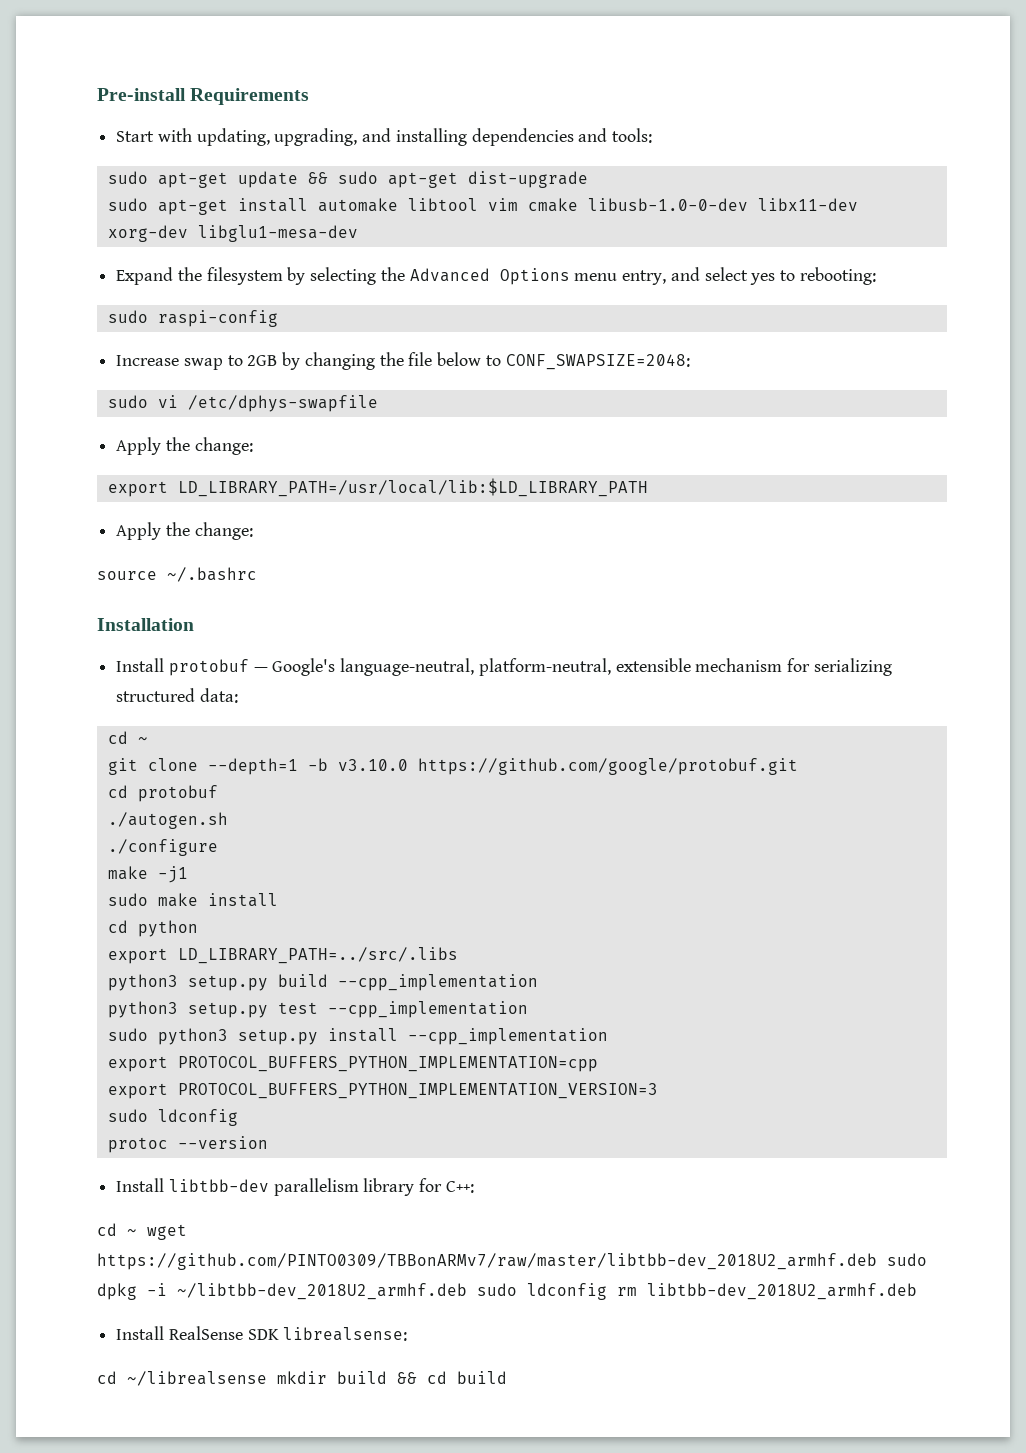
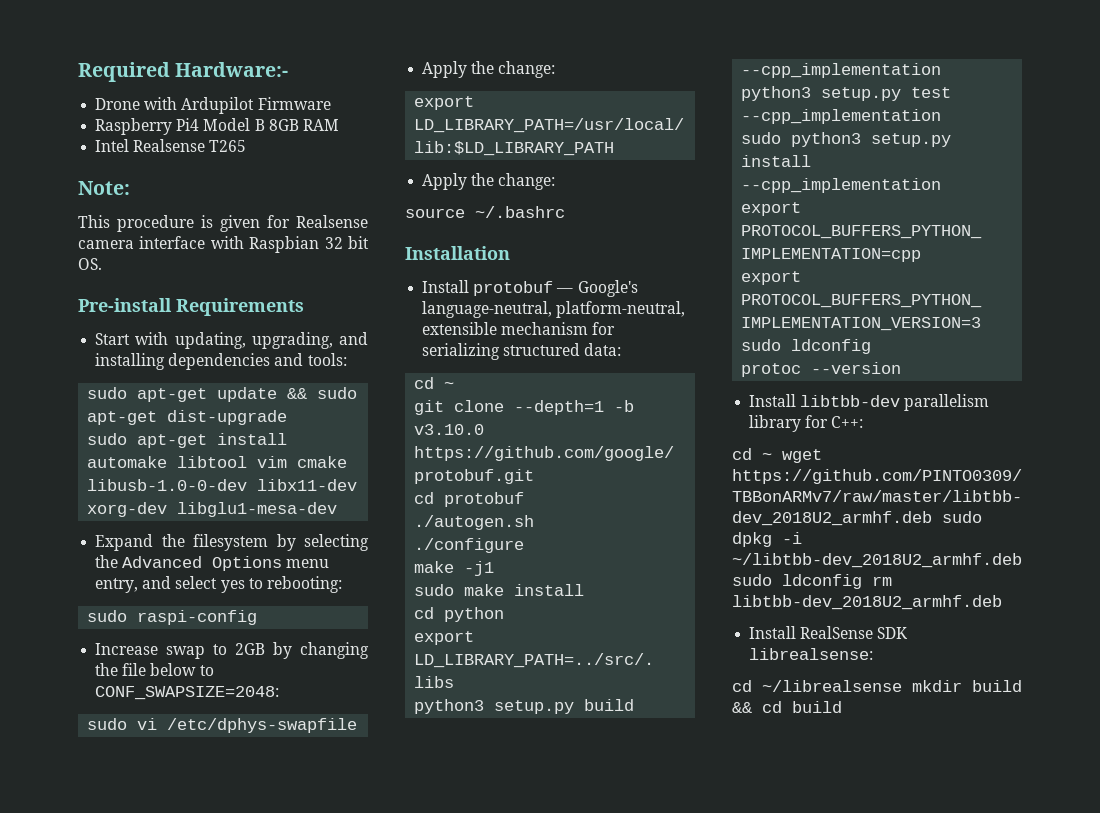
(97, 94) none -> [78,62,289,82] [95,97,331,114] [95,118,339,135] [95,139,247,152] [78,181,130,195] [78,215,368,232] [78,236,369,253] [78,258,102,270] Required Hardware:- // Drone with Ardupilot Firmware // Raspberry Pi4 Model B 8GB RAM // Intel Realsense T265 // Note: // This procedure is given for Realsense camera interface with Raspbian 32 bit OS. //

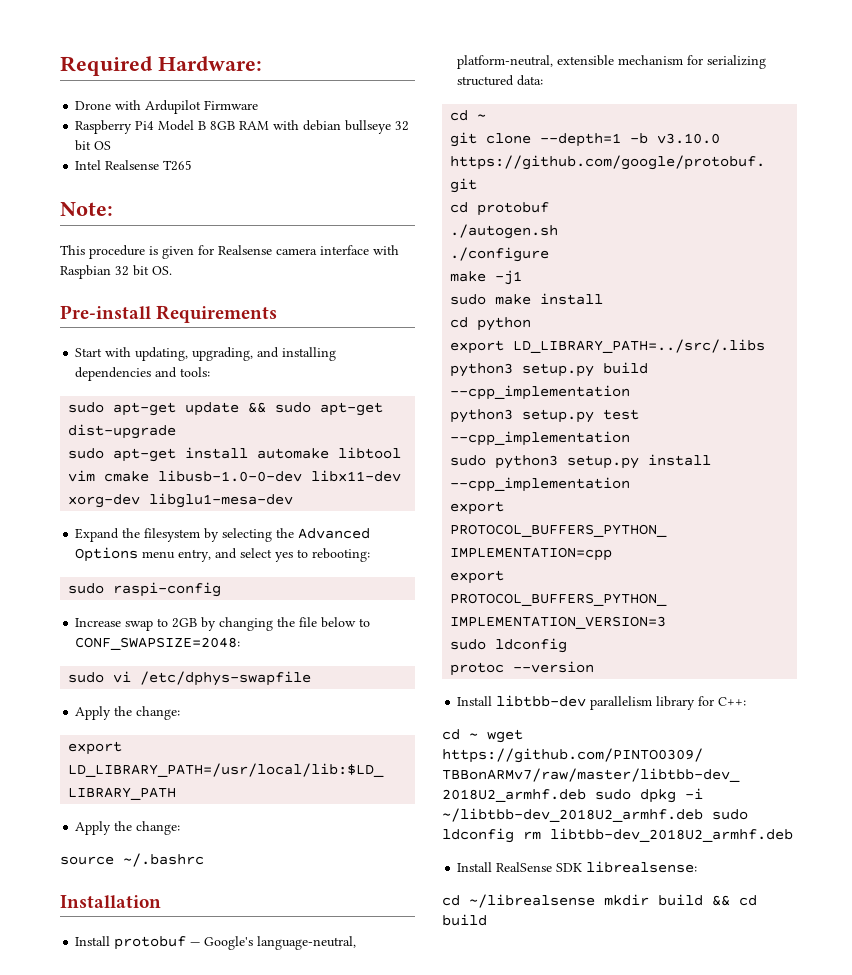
[175,62,289,77] Hardware:- -> [158,56,262,71] Hardware:
(339, 125) none -> [273,120,410,134] [75,140,112,151] with debian bullseye 32 bit OS

